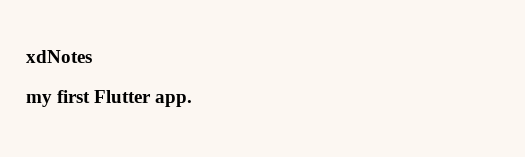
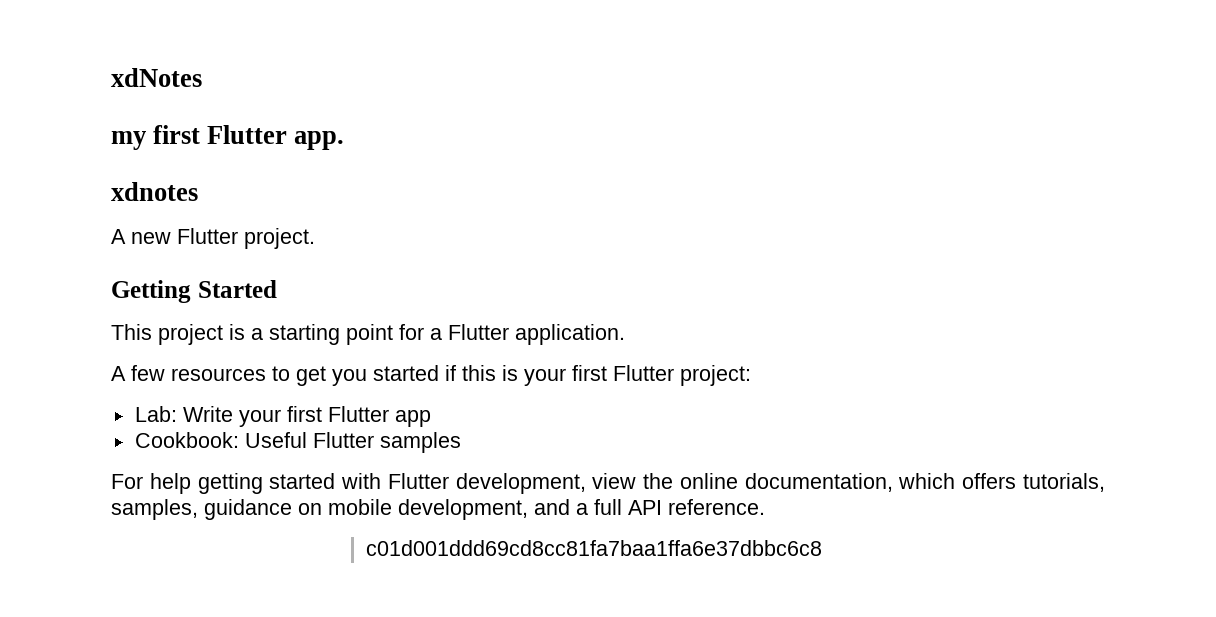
(193, 100) none -> [111,182,198,201] [111,228,315,249] [111,280,277,303] [111,324,625,345] [111,365,751,386] [134,406,431,427] [134,432,461,453] [111,473,1105,494] [111,499,765,520] [366,540,823,556] // xdnotes // A new Flutter project. // Getting Started // This project is a starting point for a Flutter application. // A few resources to get you started if this is your first Flutter project: // Lab: Write your first Flutter app // Cookbook: Useful Flutter samples // For help getting started with Flutter development, view the online documentation, which offers tutorials, samples, guidance on mobile development, and a full API reference. // c01d001ddd69cd8cc81fa7baa1ffa6e37dbbc6c8

